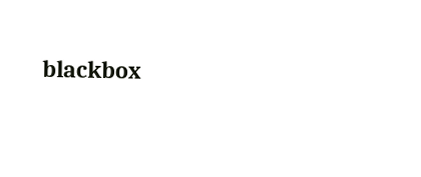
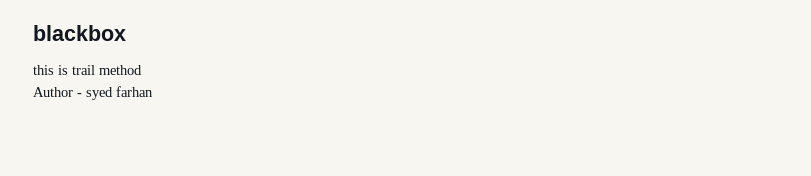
(142, 69) none -> [33,65,142,75] [33,86,153,100] // this is trail method // Author - syed farhan

